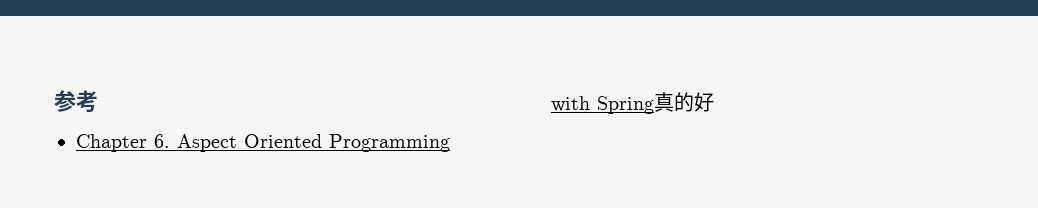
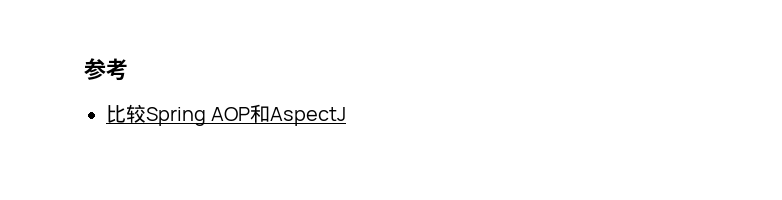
[76,134,450,152] [551,92,714,114] Chapter 6. Aspect Oriented Programming with Spring真的好 -> [106,104,347,126] 比较Spring AOP和AspectJ

